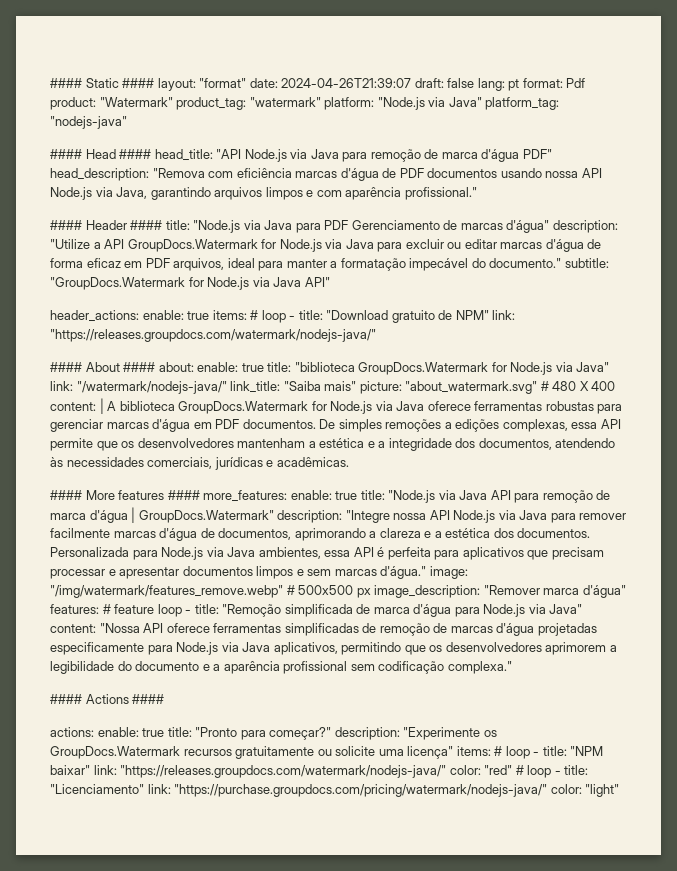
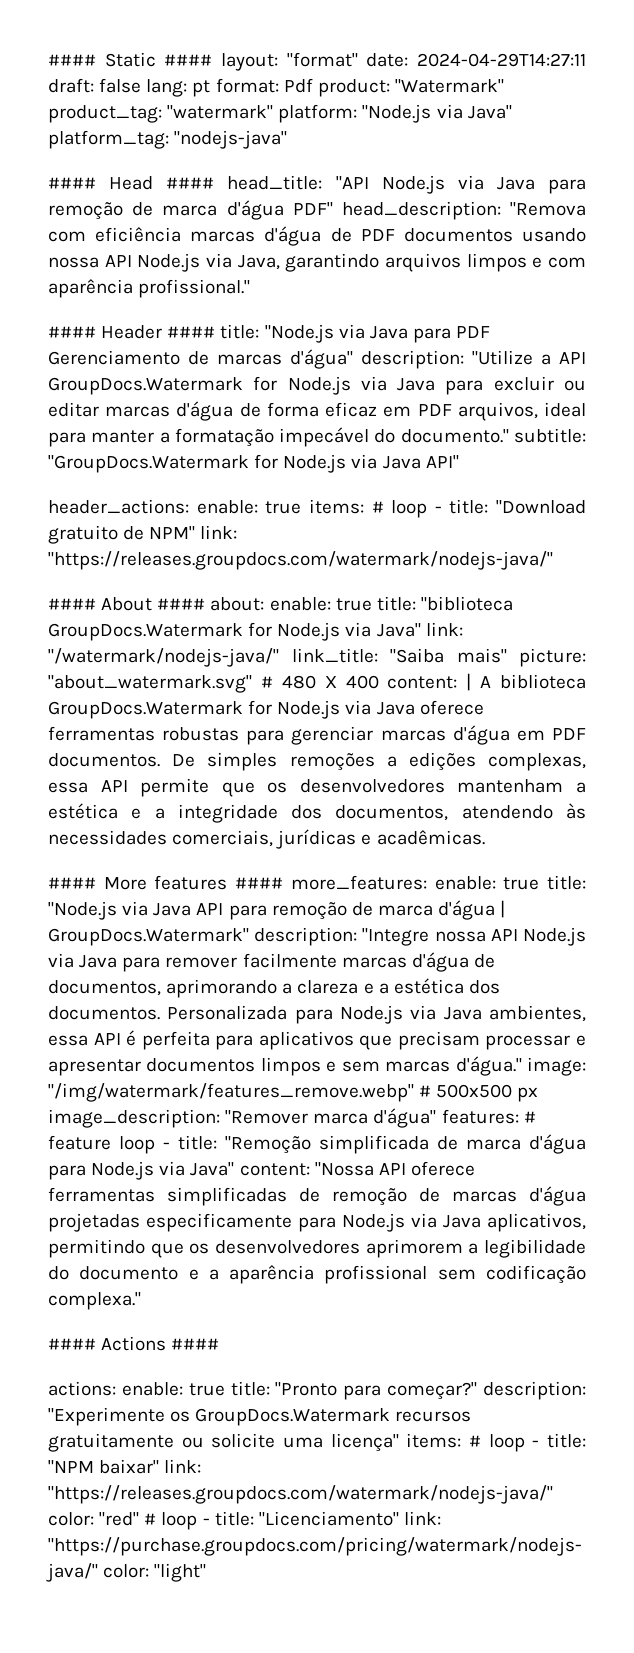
[281,78,412,88] 2024-04-26T21:39:07 -> [417,53,586,67] 2024-04-29T14:27:11

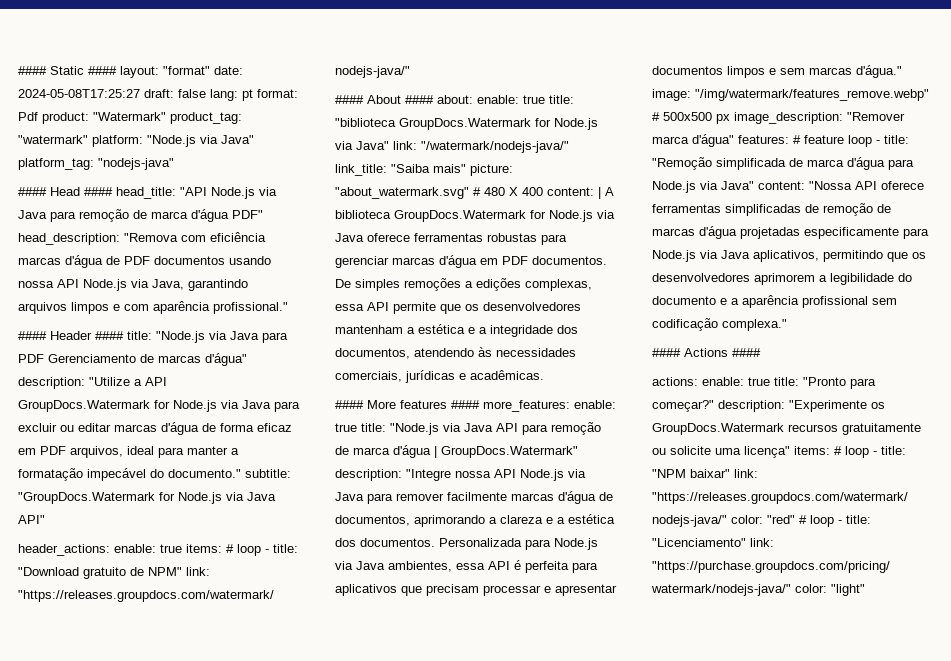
[417,53,586,67] 2024-04-29T14:27:11 -> [18,89,140,98] 2024-05-08T17:25:27

